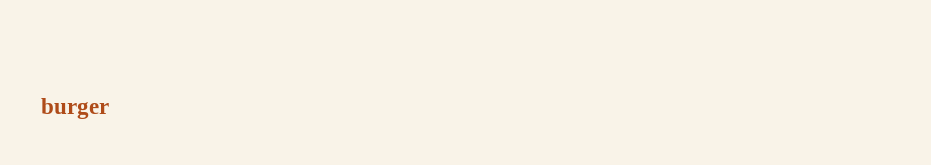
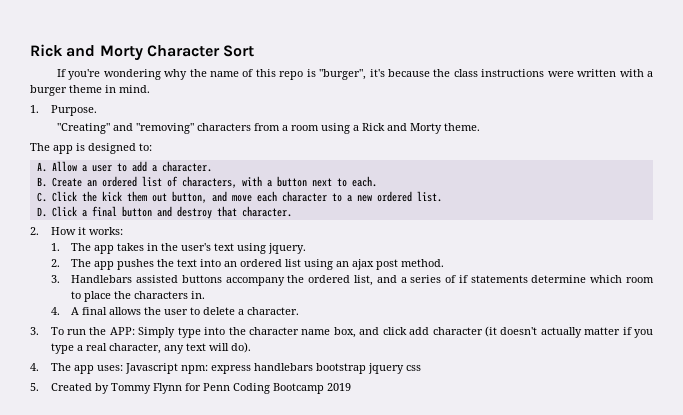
[41,98,109,119] burger -> [30,44,255,61] [56,69,653,80] [30,85,150,96] [30,105,97,116] [56,123,480,134] [30,143,152,154] [36,161,212,172] [36,176,377,188] [36,191,442,203] [36,206,292,219] [30,227,123,235] [50,243,307,254] [50,259,445,270] [50,275,654,286] [71,291,206,302] [50,307,300,315] [30,326,654,338] [50,342,251,354] [30,363,421,374] [30,383,351,394] Rick and Morty Character Sort // If you're wondering why the name of this repo is "burger", it's because the class instructions were written with a burger theme in mind. // 1. Purpose. // "Creating" and "removing" characters from a room using a Rick and Morty theme. // The app is designed to: // A. Allow a user to add a character. // B. Create an ordered list of characters, with a button next to each. // C. Click the kick them out button, and move each character to a new ordered list. // D. Click a final button and destroy that character. // 2. How it works: // 1. The app takes in the user's text using jquery. // 2. The app pushes the text into an ordered list using an ajax post method. // 3. Handlebars assisted buttons accompany the ordered list, and a series of if statements determine which room to place the characters in. // 4. A final allows the user to delete a character. // 3. To run the APP: Simply type into the character name box, and click add character (it doesn't actually matter if you type a real character, any text will do). // 4. The app uses: Javascript npm: express handlebars bootstrap jquery css // 5. Created by Tommy Flynn for Penn Coding Bootcamp 2019

